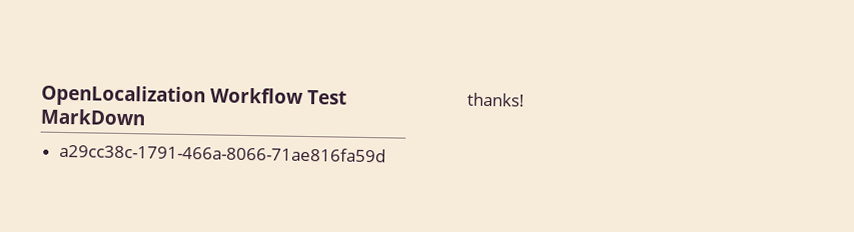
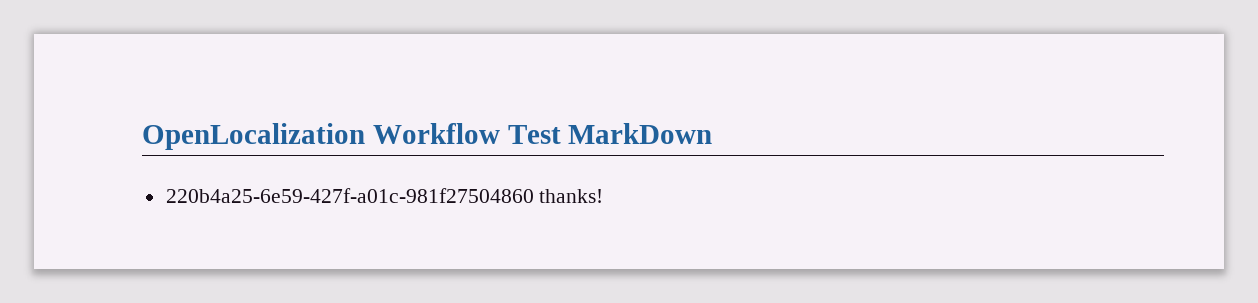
[58,143,386,163] a29cc38c-1791-466a-8066-71ae816fa59d -> [165,188,534,203] 220b4a25-6e59-427f-a01c-981f27504860

